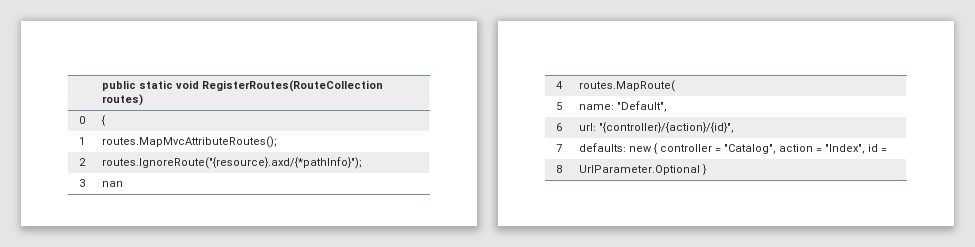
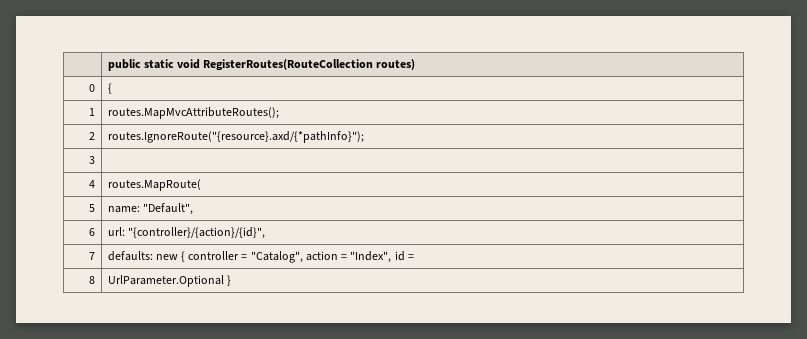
[102,181,124,187] nan -> (96, 160) none

